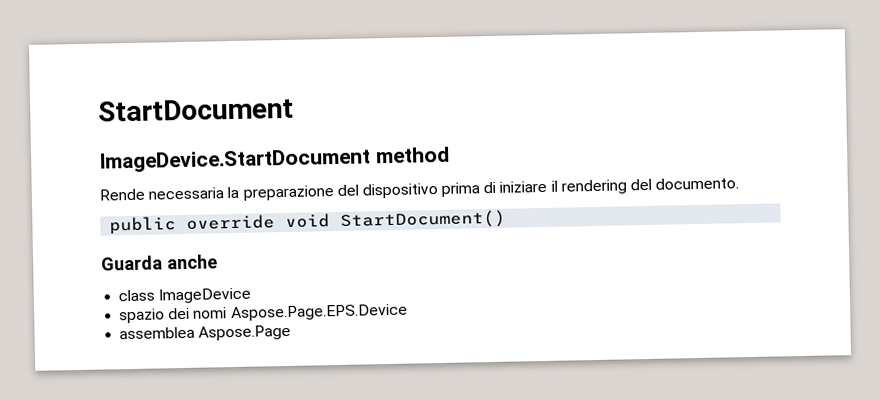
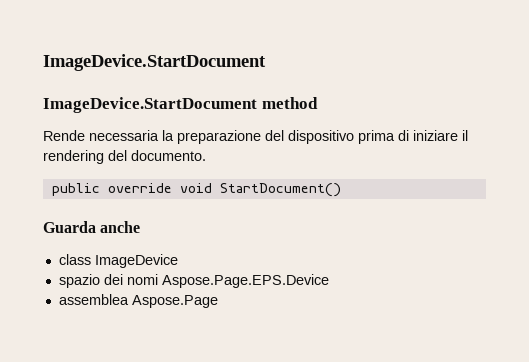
[98,97,294,122] StartDocument -> [43,54,266,71] ImageDevice.StartDocument

